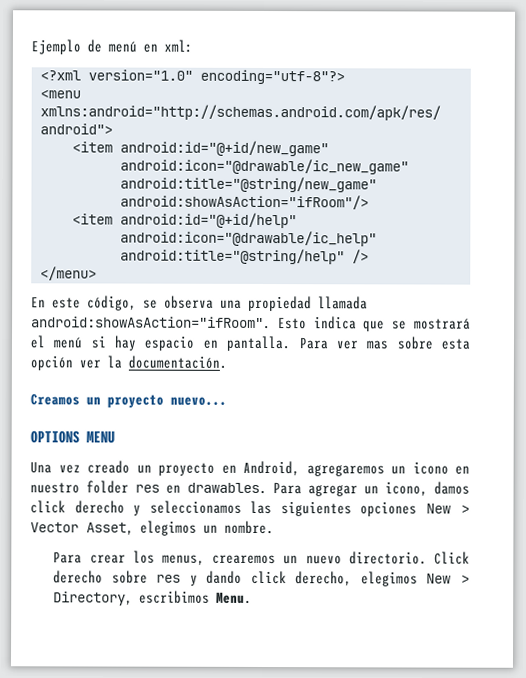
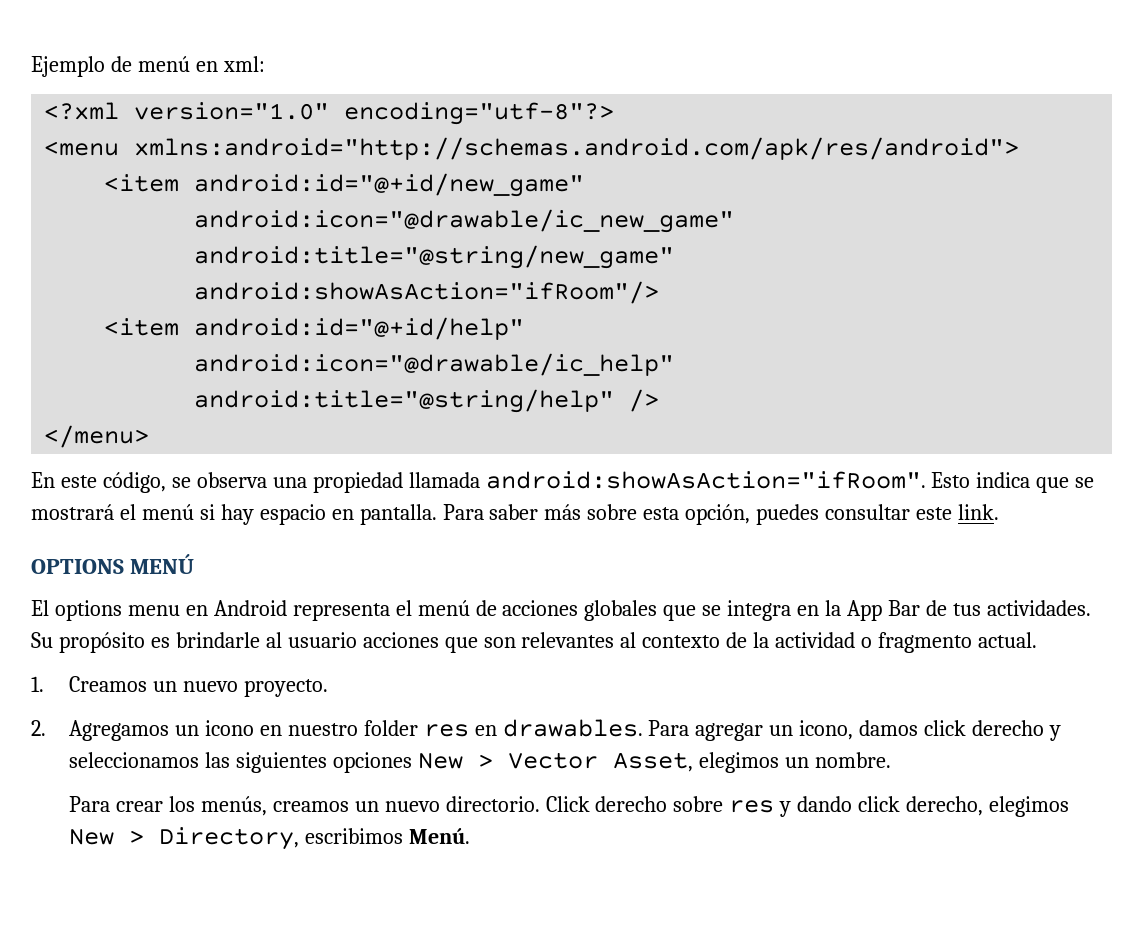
[335,336,472,350] [30,355,227,371] [30,393,227,408] [30,430,115,444] [30,460,385,477] ver mas sobre esta opción ver la documentación. // Creamos un proyecto nuevo... // OPTIONS MENU // Una vez creado un proyecto en Android, agregaremos -> [489,504,999,525] [31,554,195,574] [31,600,1091,621] [31,632,1037,653] [31,676,328,697] [31,720,170,741] saber más sobre esta opción, puedes consultar este link. // OPTIONS MENÚ // El options menu en Android representa el menú de acciones globales que se integra en la App Bar de tus actividades. Su propósito es brindarle al usuario acciones que son relevantes al contexto de la actividad o fragmento actual. // 1. Creamos un nuevo proyecto. // 2. Agregamos
[162,554,277,566] menus, crearemos -> [200,796,349,816] menús, creamos
[216,591,253,604] Menu. -> [408,828,470,844] Menú.

